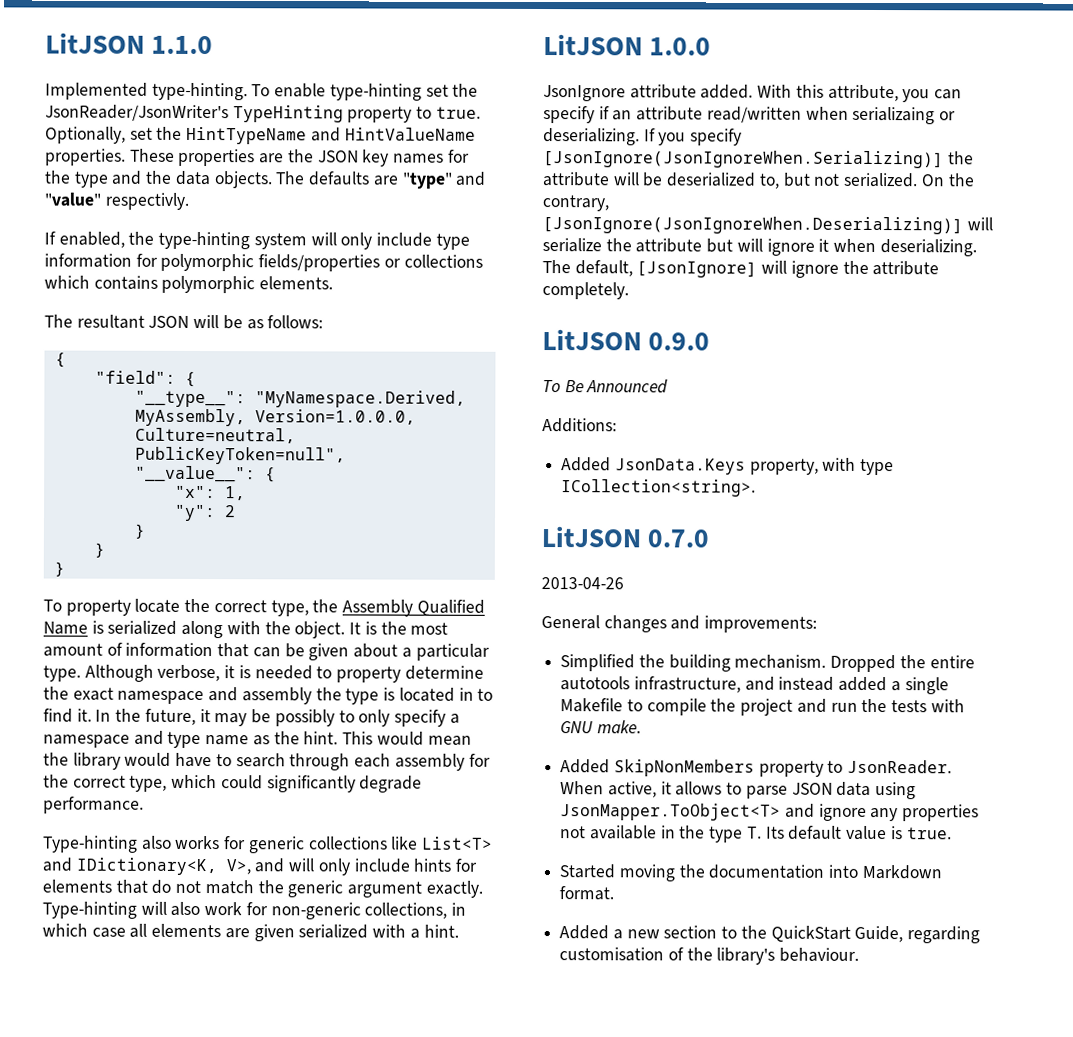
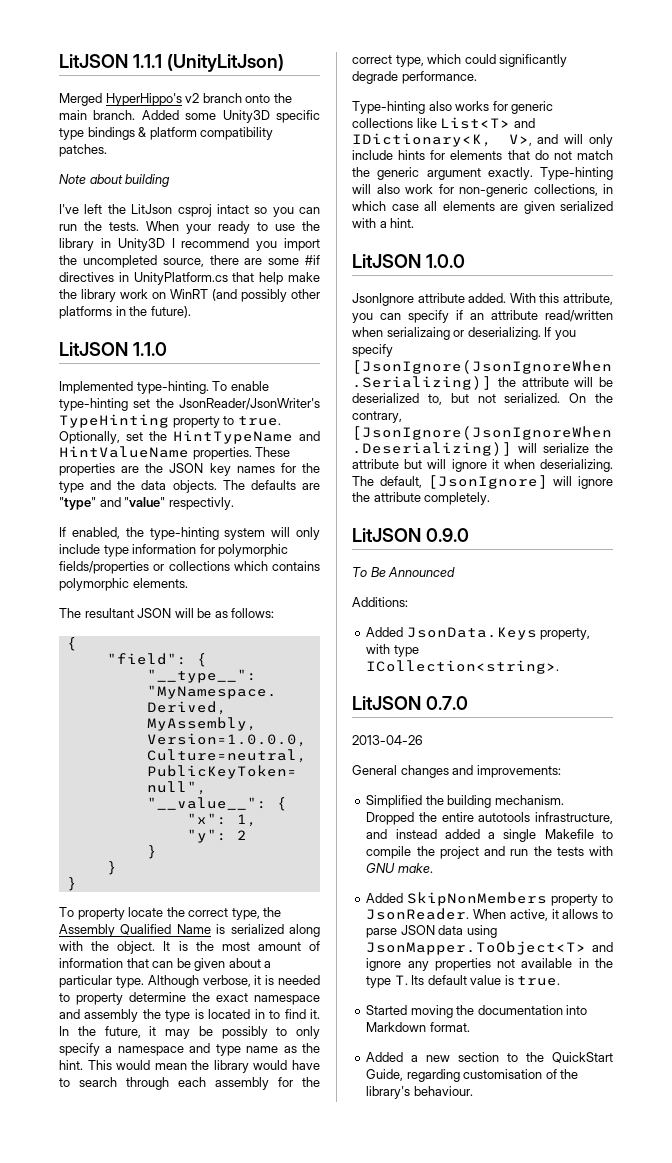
[45,32,145,54] LitJSON -> [59,54,284,72] [59,93,292,106] [59,110,320,123] [59,127,274,140] [59,144,107,157] [59,174,171,187] [59,204,320,217] [59,221,320,234] [59,238,320,251] [59,255,320,268] [59,272,320,285] [59,289,320,302] [59,306,191,319] [59,342,128,356] LitJSON 1.1.1 (UnityLitJson) // Merged HyperHippo's v2 branch onto the main branch. Added some Unity3D specific type bindings & platform compatibility patches. // Note about building // I've left the LitJson csproj intact so you can run the tests. When your ready to use the library in Unity3D I recommend you import the uncompleted source, there are some #if directives in UnityPlatform.cs that help make the library work on WinRT (and possibly other platforms in the future). // LitJSON

